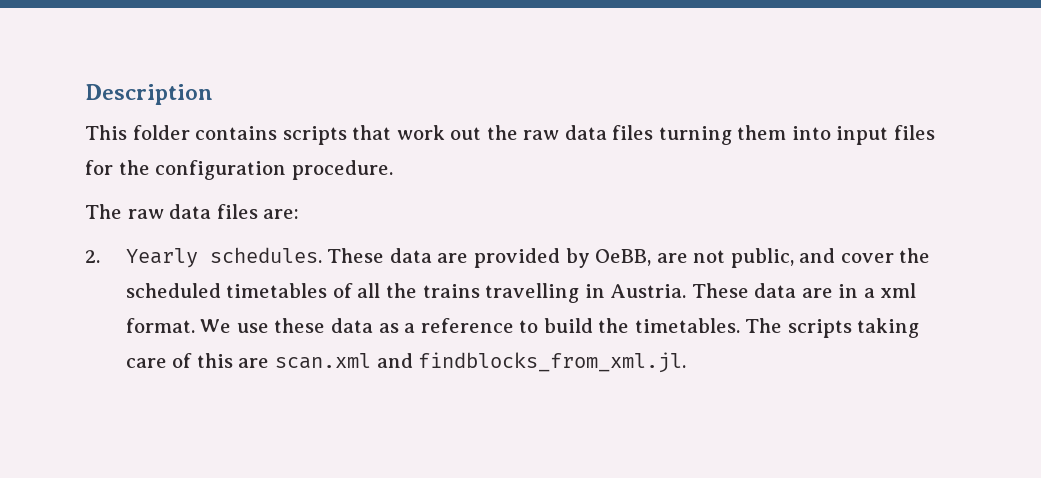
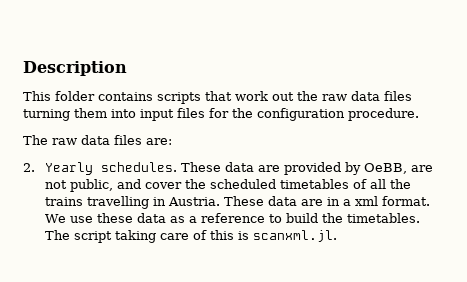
[787,319,852,338] scripts -> [73,231,112,243] script
[238,352,687,373] are scan.xml and findblocks_from_xml.jl. -> [237,230,337,242] is scanxml.jl.

